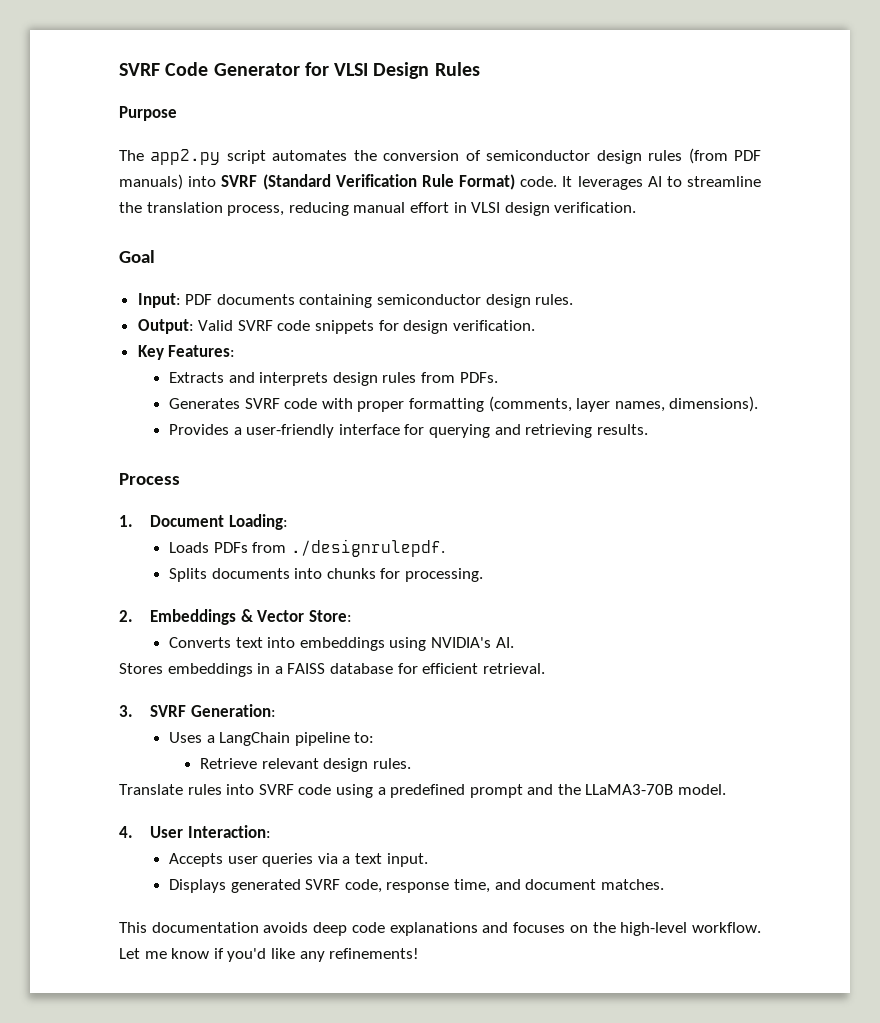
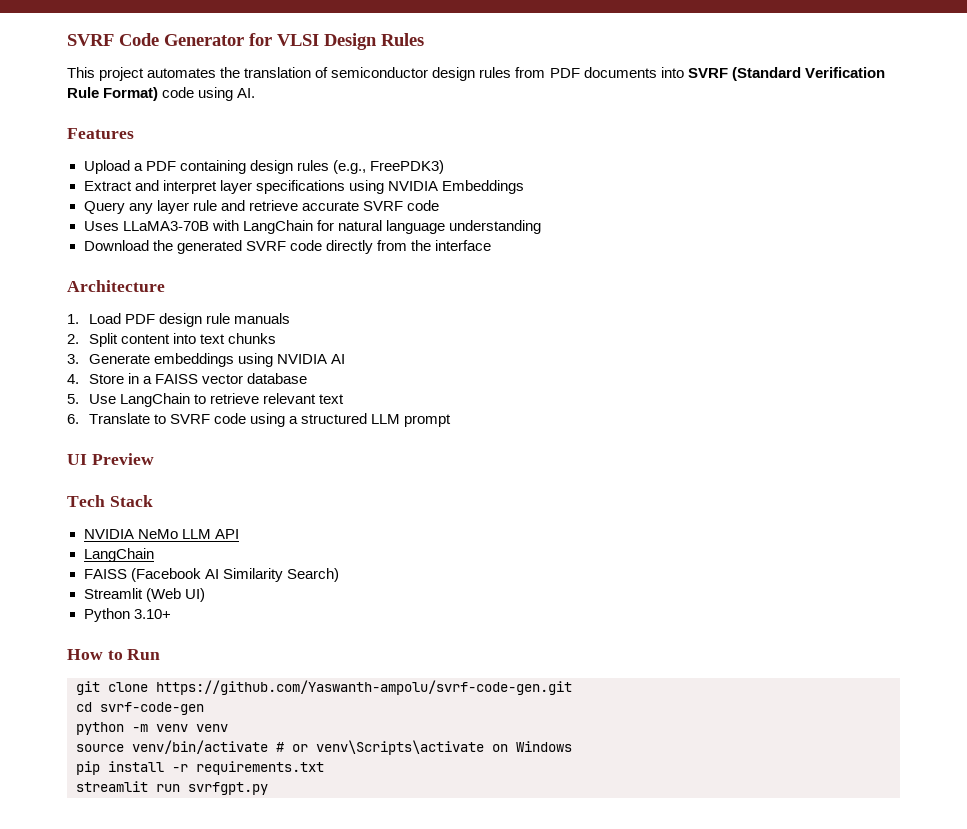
[119,106,177,121] [119,149,266,165] Purpose // The app2.py script -> [67,67,145,81] This project
[383,150,460,161] conversion -> [244,67,312,78] translation
[688,148,761,164] [119,174,183,190] (from PDF manuals) -> [515,67,657,78] from PDF documents
[520,176,761,190] [119,202,637,216] [119,250,155,263] [137,293,574,308] [137,319,535,334] [137,345,236,360] [168,372,498,386] [168,396,759,412] [168,424,648,438] [119,473,180,485] [119,514,288,530] [168,539,445,557] [168,568,483,582] [119,609,353,625] [168,637,514,651] [119,663,253,677] code. It leverages AI to streamline the translation process, reducing manual effort in VLSI design verification. // Goal // Input: PDF documents containing semiconductor design rules. // Output: Valid SVRF code snippets for design verification. // Key Features: // Extracts and interprets design rules from PDFs. // Generates SVRF code with proper formatting (comments, layer names, dimensions). // Provides a user-friendly interface for querying and retrieving results. // Process // 1. Document Loading: // Loads PDFs from ./designrulepdf. // Splits documents into chunks for processing. // 2. Embeddings & Vector Store: // Converts text into embeddings using NVIDIA's AI. // Stores embeddings -> [162,87,256,101] [67,128,134,139] [83,160,444,174] [83,180,524,194] [83,200,439,214] [83,220,541,234] [83,240,491,254] [67,280,165,292] [67,313,290,327] [67,333,276,347] [67,353,345,367] [67,374,124,384] code using AI. // Features // Upload a PDF containing design rules (e.g., FreePDK3) // Extract and interpret layer specifications using NVIDIA Embeddings // Query any layer rule and retrieve accurate SVRF code // Uses LLaMA3-70B with LangChain for natural language understanding // Download the generated SVRF code directly from the interface // Architecture // 1. Load PDF design rule manuals // 2. Split content into text chunks // 3. Generate embeddings using NVIDIA AI // 4. Store
(326, 668) none -> [201,374,243,384] vector
[397,663,545,674] [119,704,276,717] [168,732,375,746] [200,758,412,772] [119,784,255,795] for efficient retrieval. // 3. SVRF Generation: // Uses a LangChain pipeline to: // Retrieve relevant design rules. // Translate rules into -> [67,393,345,407] [67,413,166,424] // 5. Use LangChain to retrieve relevant text // 6. Translate to
[390,784,466,798] predefined -> [301,413,401,424] structured LLM
[527,784,727,795] [119,825,271,838] [168,853,428,867] [168,879,664,893] [119,922,762,936] [119,948,420,962] and the LLaMA3-70B model. // 4. User Interaction: // Accepts user queries via a text input. // Displays generated SVRF code, response time, and document matches. // This documentation avoids deep code explanations and focuses on the high-level workflow. Let me know if you'd like any refinements! -> [67,453,154,465] [67,495,153,507] [83,529,239,539] [83,548,154,562] [83,568,339,582] [83,588,205,602] [83,608,171,622] [67,649,161,660] [76,680,572,695] [76,702,204,715] [76,722,228,735] [76,740,572,755] [76,761,324,775] [76,781,268,795] // UI Preview // Tech Stack // NVIDIA NeMo LLM API // LangChain // FAISS (Facebook AI Similarity Search) // Streamlit (Web UI) // Python 3.10+ // How to Run // git clone https://github.com/Yaswanth-ampolu/svrf-code-gen.git // cd svrf-code-gen // python -m venv venv // source venv/bin/activate # or venv\Scripts\activate on Windows // pip install -r requirements.txt // streamlit run svrfgpt.py

